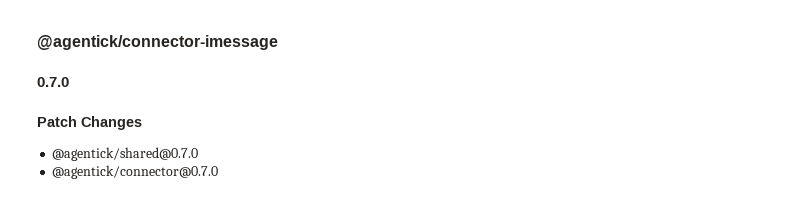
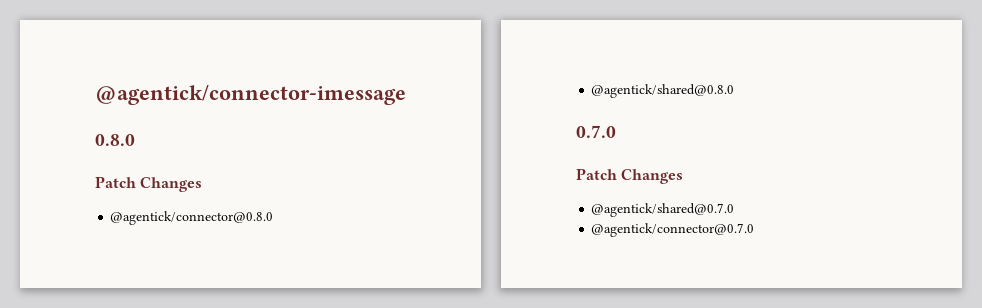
(278, 42) none -> [95,134,135,146] [95,176,203,192] [110,211,274,225] [591,84,735,98] // 0.8.0 // Patch Changes // @agentick/connector@0.8.0 // @agentick/shared@0.8.0

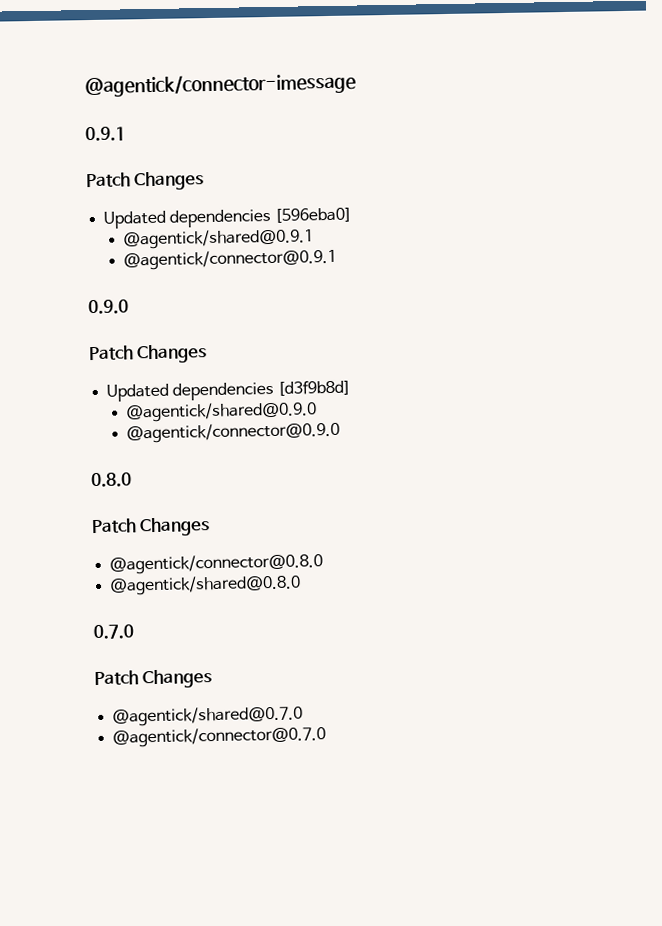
(406, 95) none -> [85,126,126,142] [86,171,205,191] [103,207,353,229] [123,228,315,250] [123,248,338,271] [88,299,129,315] [88,344,208,364] [106,379,352,402] [125,401,318,423] [126,421,341,444] // 0.9.1 // Patch Changes // Updated dependencies [596eba0] // @agentick/shared@0.9.1 // @agentick/connector@0.9.1 // 0.9.0 // Patch Changes // Updated dependencies [d3f9b8d] // @agentick/shared@0.9.0 // @agentick/connector@0.9.0

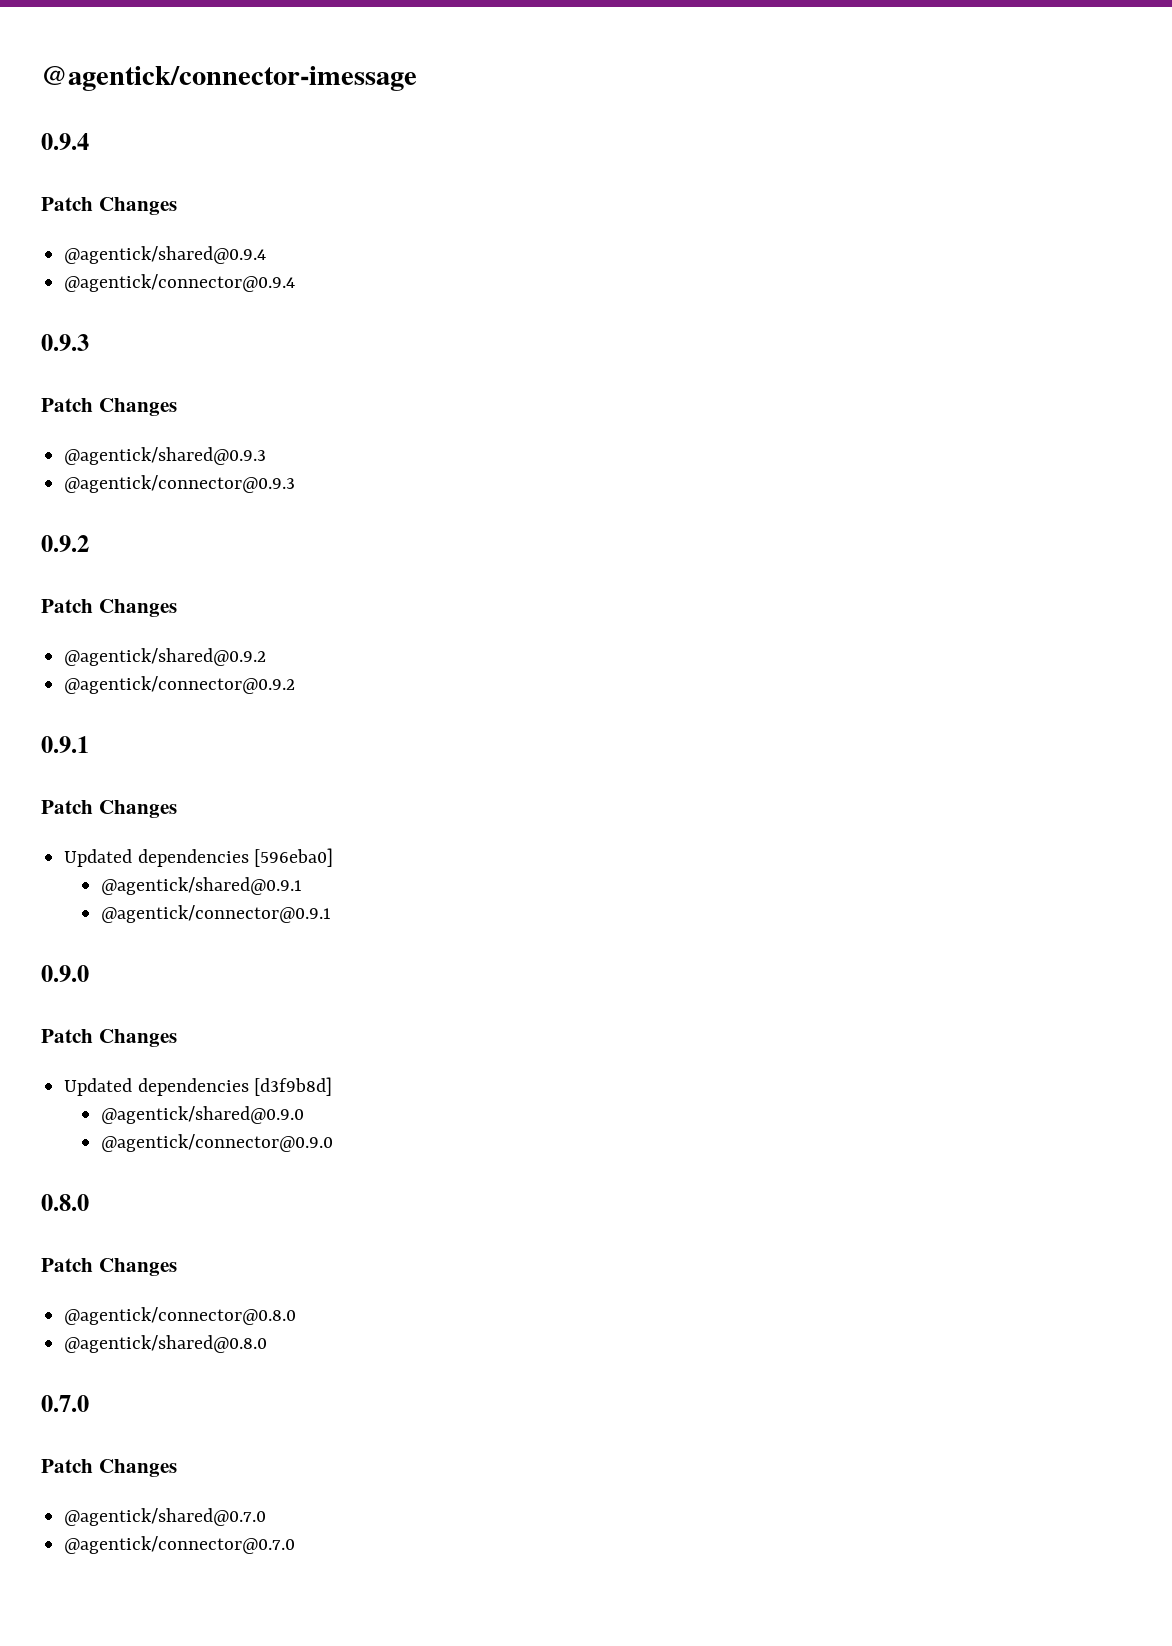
(356, 85) none -> [41,133,89,150] [41,197,177,215] [64,246,267,264] [64,274,296,292] [41,334,89,351] [41,398,177,416] [64,447,267,465] [64,475,296,493] [41,535,89,552] [41,599,177,617] [64,648,267,666] [64,676,296,694] // 0.9.4 // Patch Changes // @agentick/shared@0.9.4 // @agentick/connector@0.9.4 // 0.9.3 // Patch Changes // @agentick/shared@0.9.3 // @agentick/connector@0.9.3 // 0.9.2 // Patch Changes // @agentick/shared@0.9.2 // @agentick/connector@0.9.2

